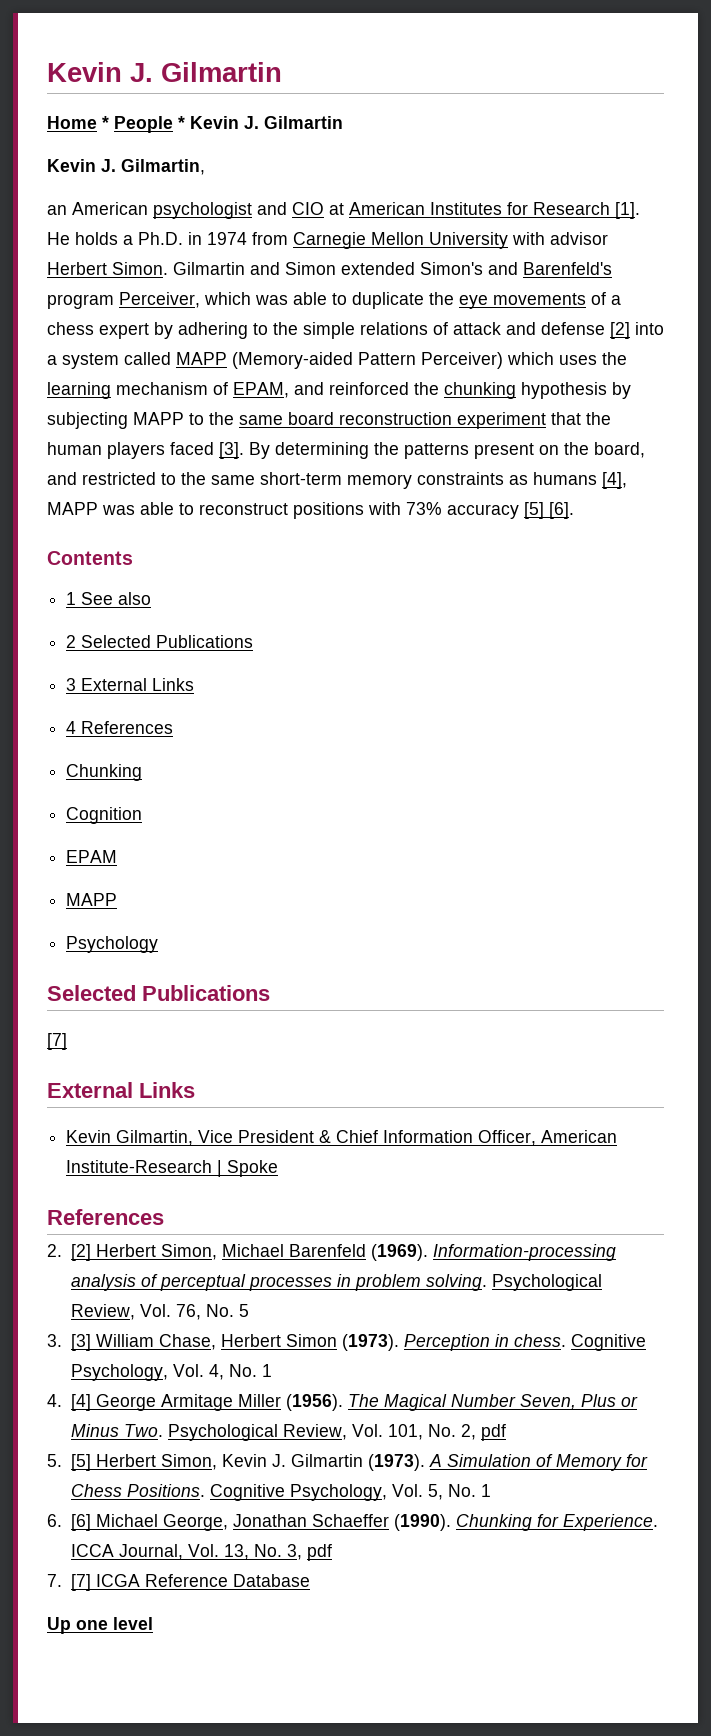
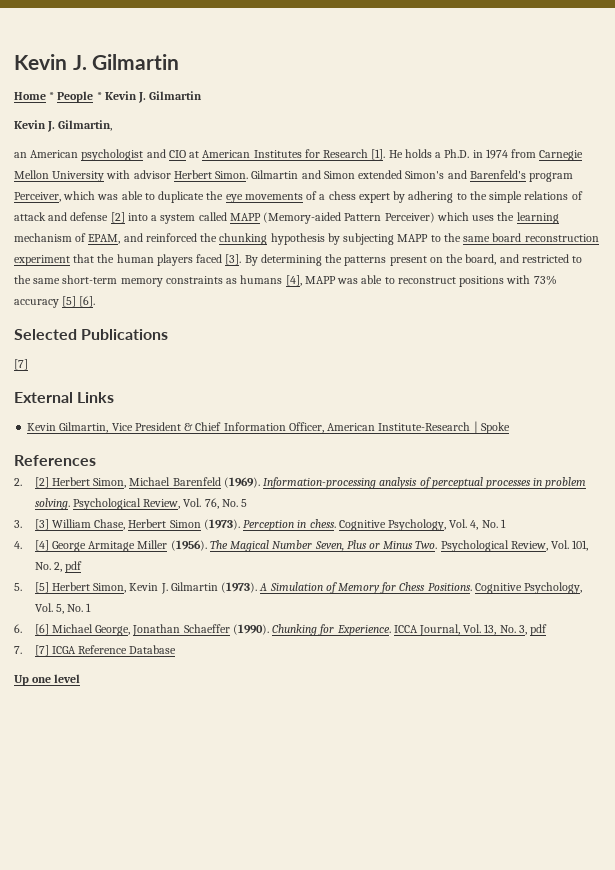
[47,551,133,565] [66,592,152,605] [66,635,254,648] [66,678,195,691] [66,721,174,734] [66,764,143,781] [66,807,143,824] [66,850,118,863] [66,893,118,906] [66,936,159,953] // Contents // 1 See also // 2 Selected Publications // 3 External Links // 4 References // Chunking // Cognition // EPAM // MAPP // Psychology -> (96, 301) none

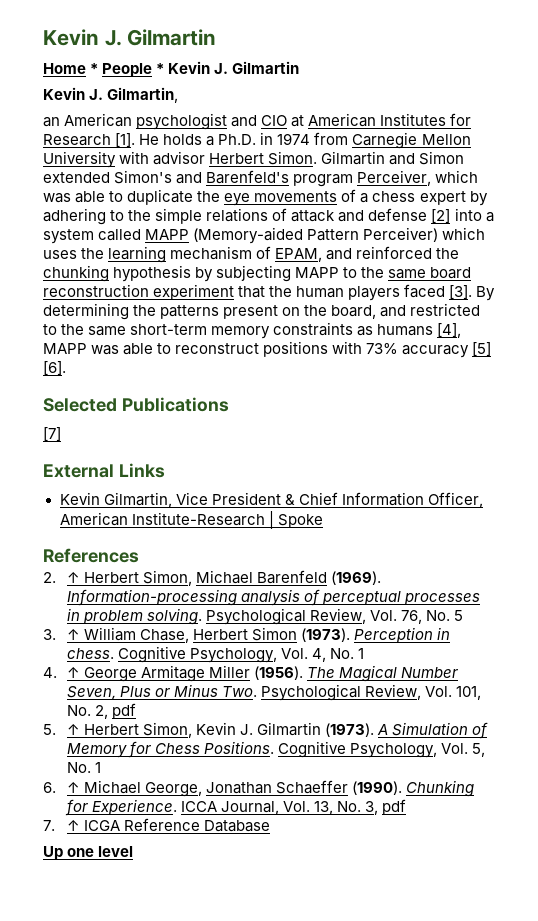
[34,477,49,488] [2] -> [66,572,80,583] ↑
[34,519,49,530] [3] -> [66,629,80,640] ↑
[34,540,49,551] [4] -> [66,667,80,678] ↑
[34,582,49,593] [5] -> [66,724,80,735] ↑
[34,624,49,635] [6] -> [66,782,80,793] ↑
[34,645,49,656] [7] -> [66,820,80,831] ↑

